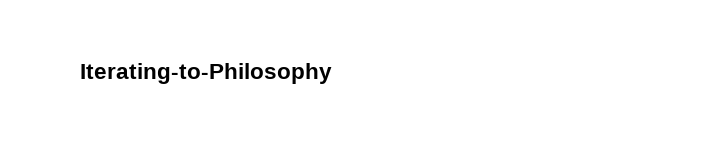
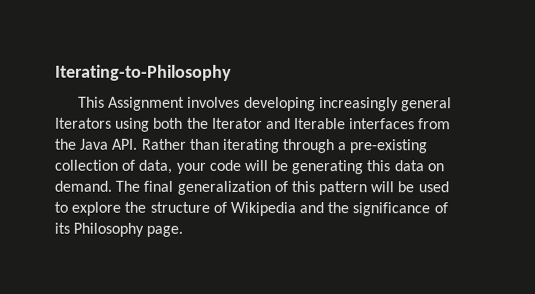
(332, 73) none -> [77,96,452,112] [55,117,452,132] [54,138,429,154] [54,159,444,175] [54,180,449,196] [54,201,448,217] [54,222,184,237] // This Assignment involves developing increasingly general Iterators using both the Iterator and Iterable interfaces from the Java API. Rather than iterating through a pre-existing collection of data, your code will be generating this data on demand. The final generalization of this pattern will be used to explore the structure of Wikipedia and the significance of its Philosophy page.

